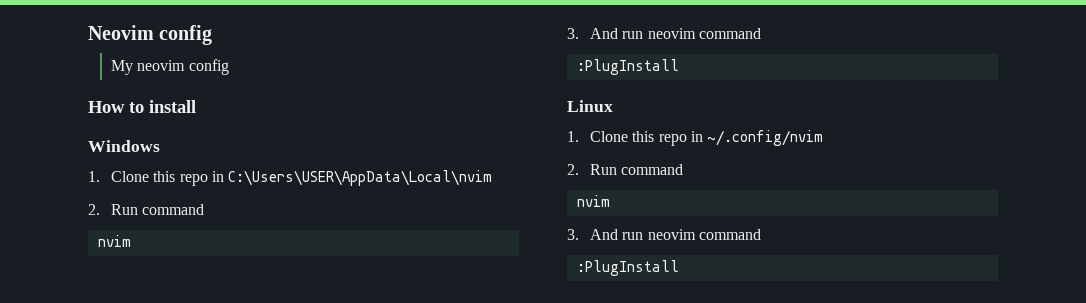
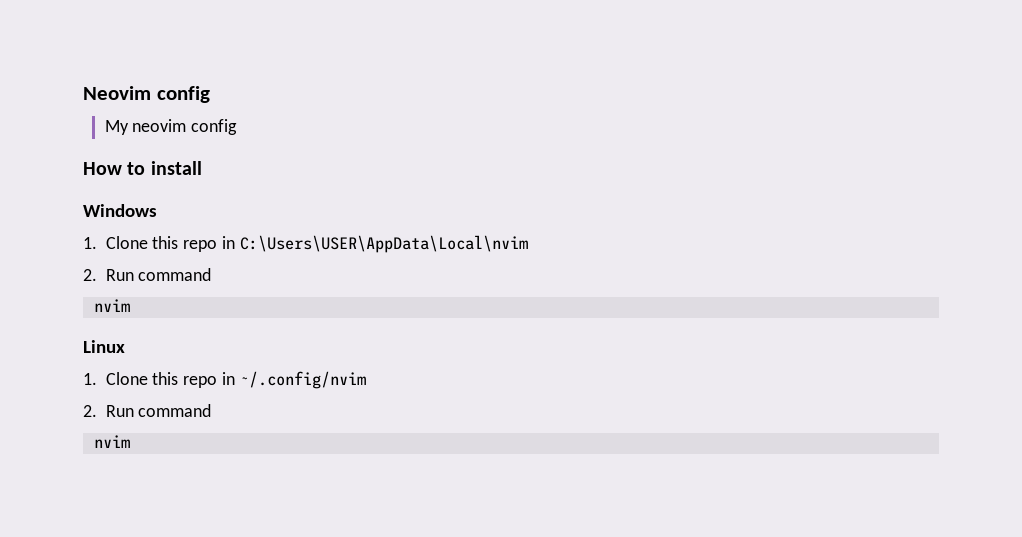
[567,28,762,39] [576,59,679,75] // 3. And run neovim command // :PlugInstall -> (130, 305) none
[567,229,762,240] [576,260,679,276] // 3. And run neovim command // :PlugInstall -> (130, 441) none

